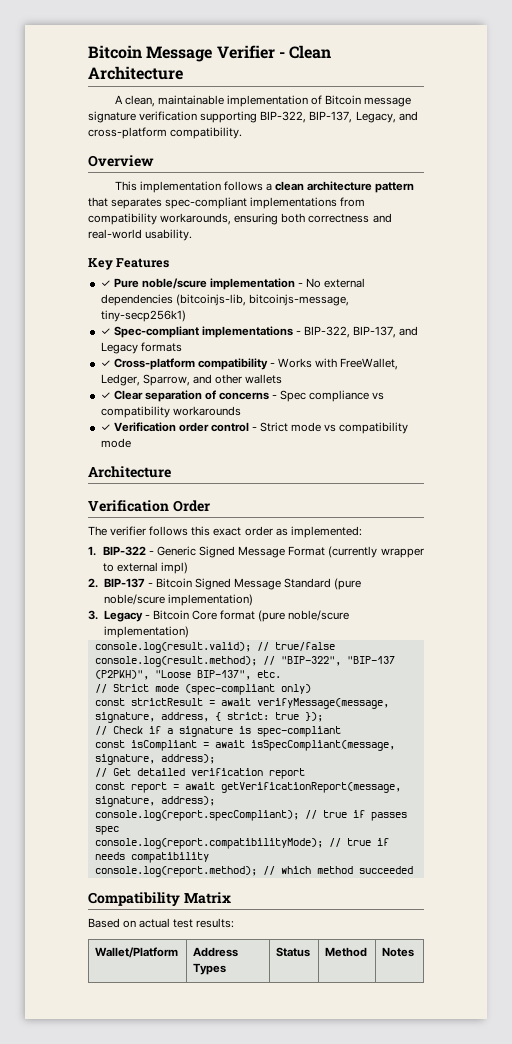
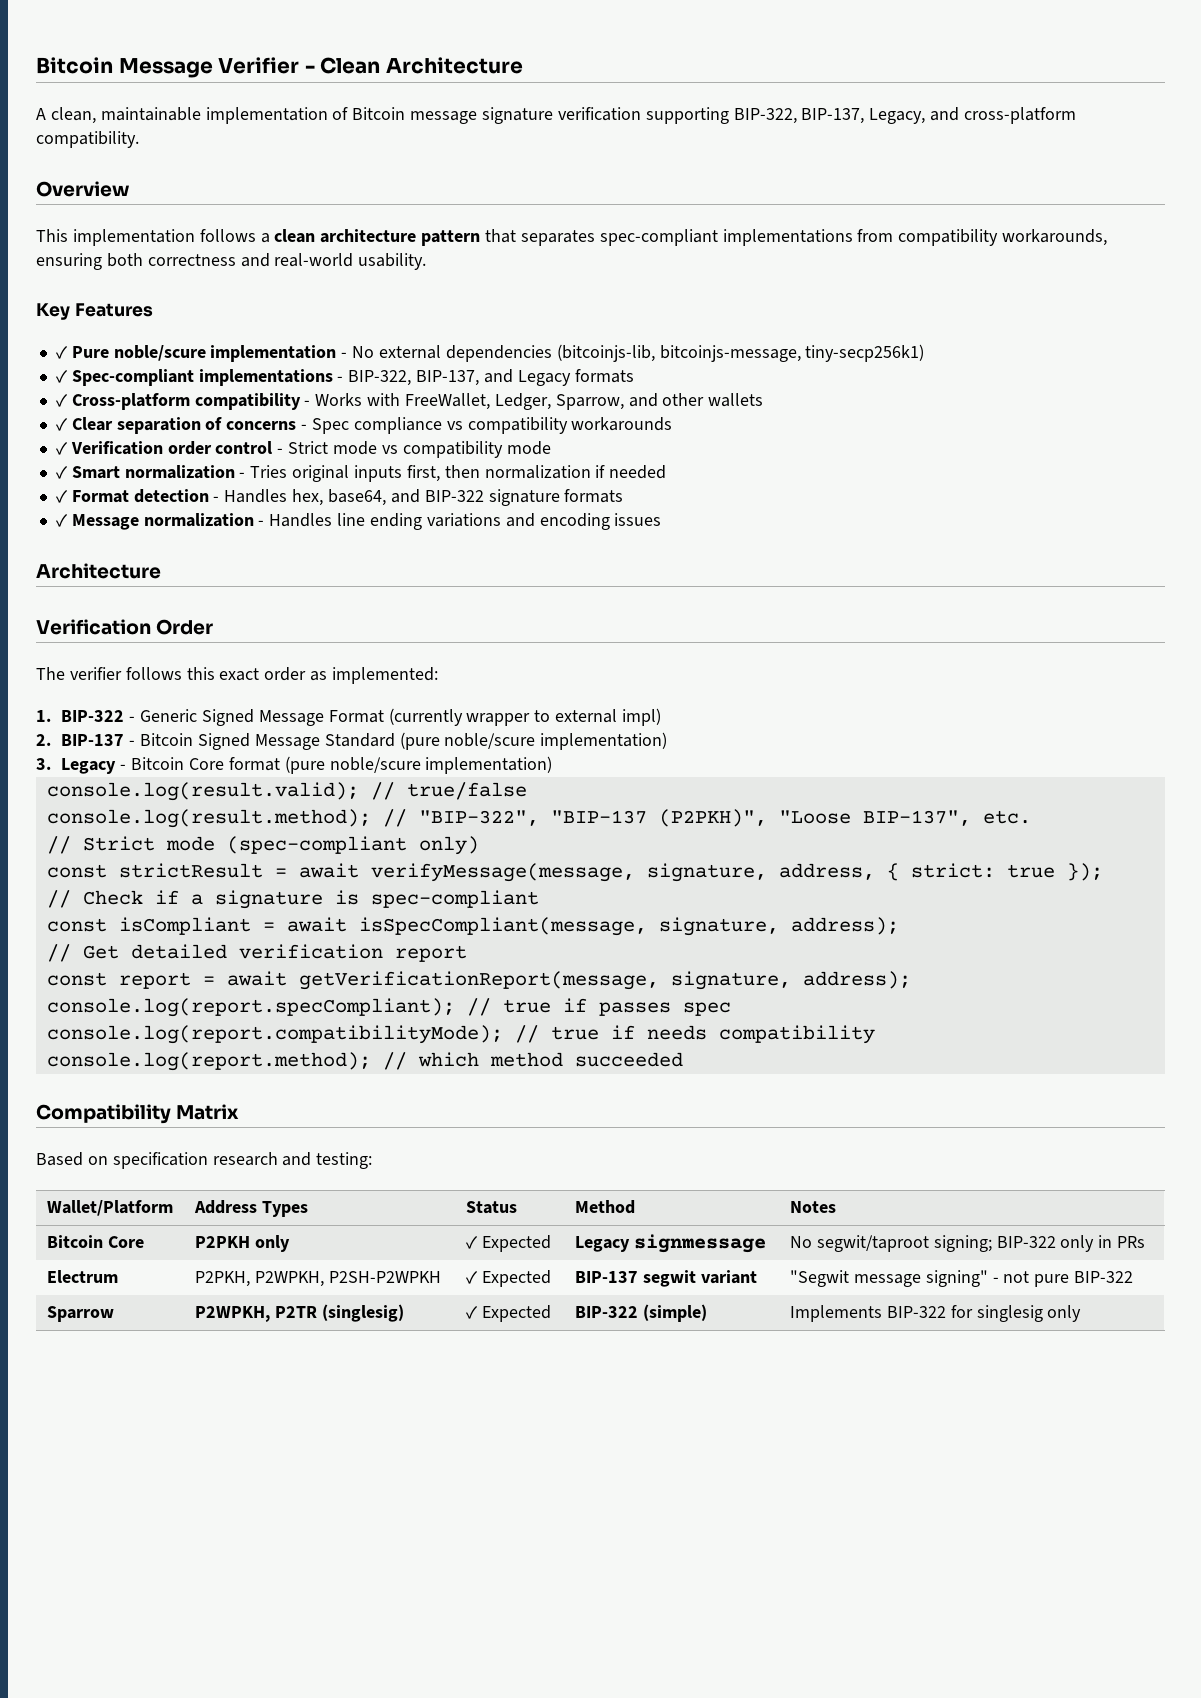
(131, 443) none -> [55,465,667,482] [55,489,624,506] [55,513,662,530] // ✓ Smart normalization - Tries original inputs first, then normalization if needed // ✓ Format detection - Handles hex, base64, and BIP-322 signature formats // ✓ Message normalization - Handles line ending variations and encoding issues
[139,918,235,928] actual test results: -> [112,1152,373,1169] specification research and testing:
(415, 952) none -> [46,1235,144,1248] [194,1235,290,1252] [465,1235,551,1252] [574,1234,766,1253] [789,1235,1146,1252] [46,1270,118,1283] [194,1271,441,1287] [465,1270,551,1287] [574,1270,757,1287] [789,1270,1134,1287] [46,1306,114,1322] [194,1304,404,1322] [465,1305,551,1322] [574,1304,707,1322] [789,1305,1082,1322] // Bitcoin Core | P2PKH only | ✓ Expected | Legacy signmessage | No segwit/taproot signing; BIP-322 only in PRs // Electrum | P2PKH, P2WPKH, P2SH-P2WPKH | ✓ Expected | BIP-137 segwit variant | "Segwit message signing" - not pure BIP-322 // Sparrow | P2WPKH, P2TR (singlesig) | ✓ Expected | BIP-322 (simple) | Implements BIP-322 for singlesig only

